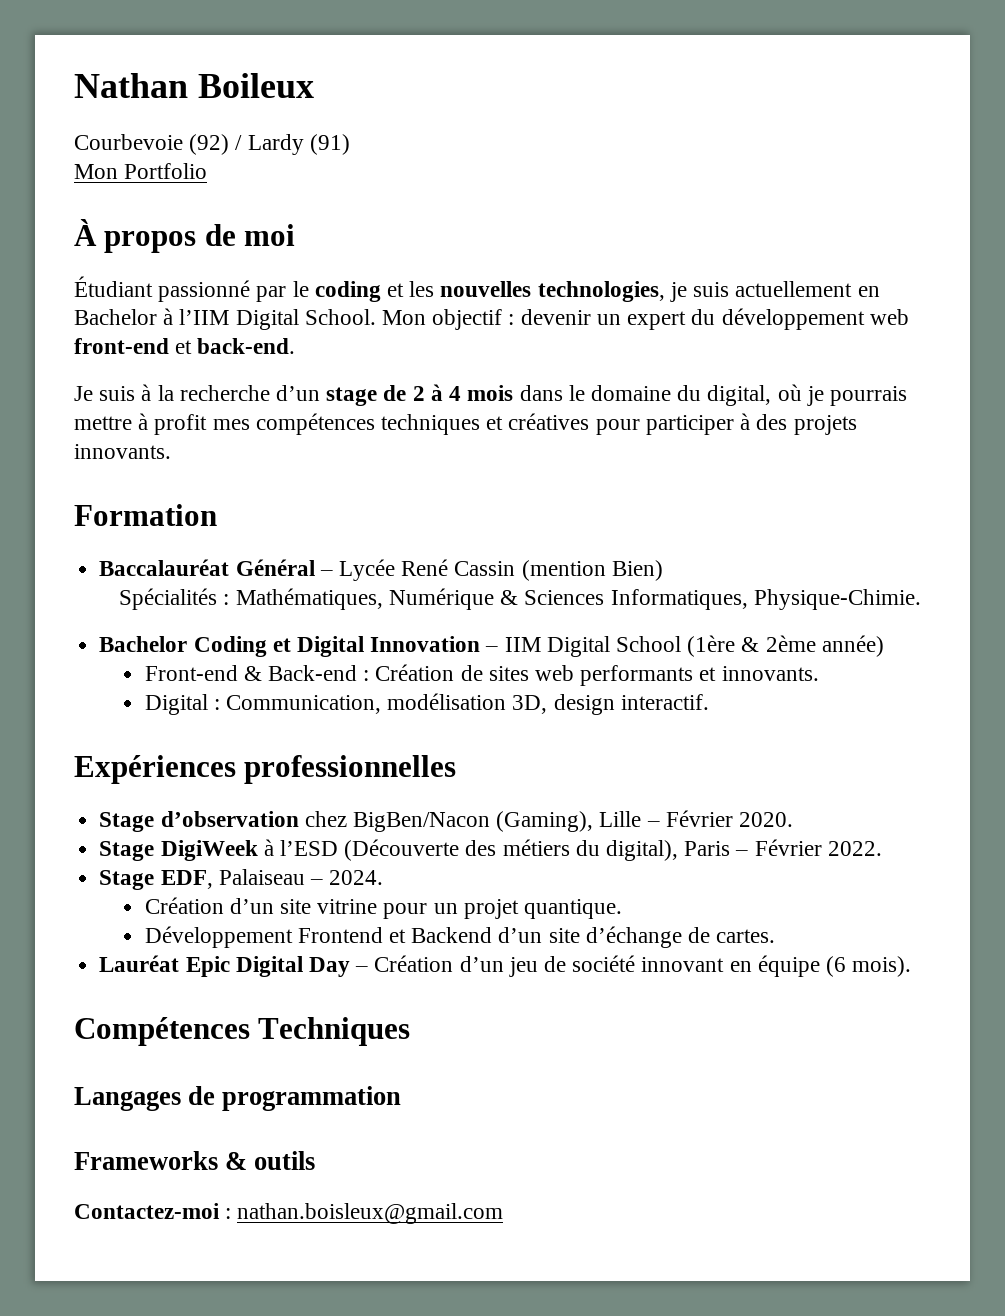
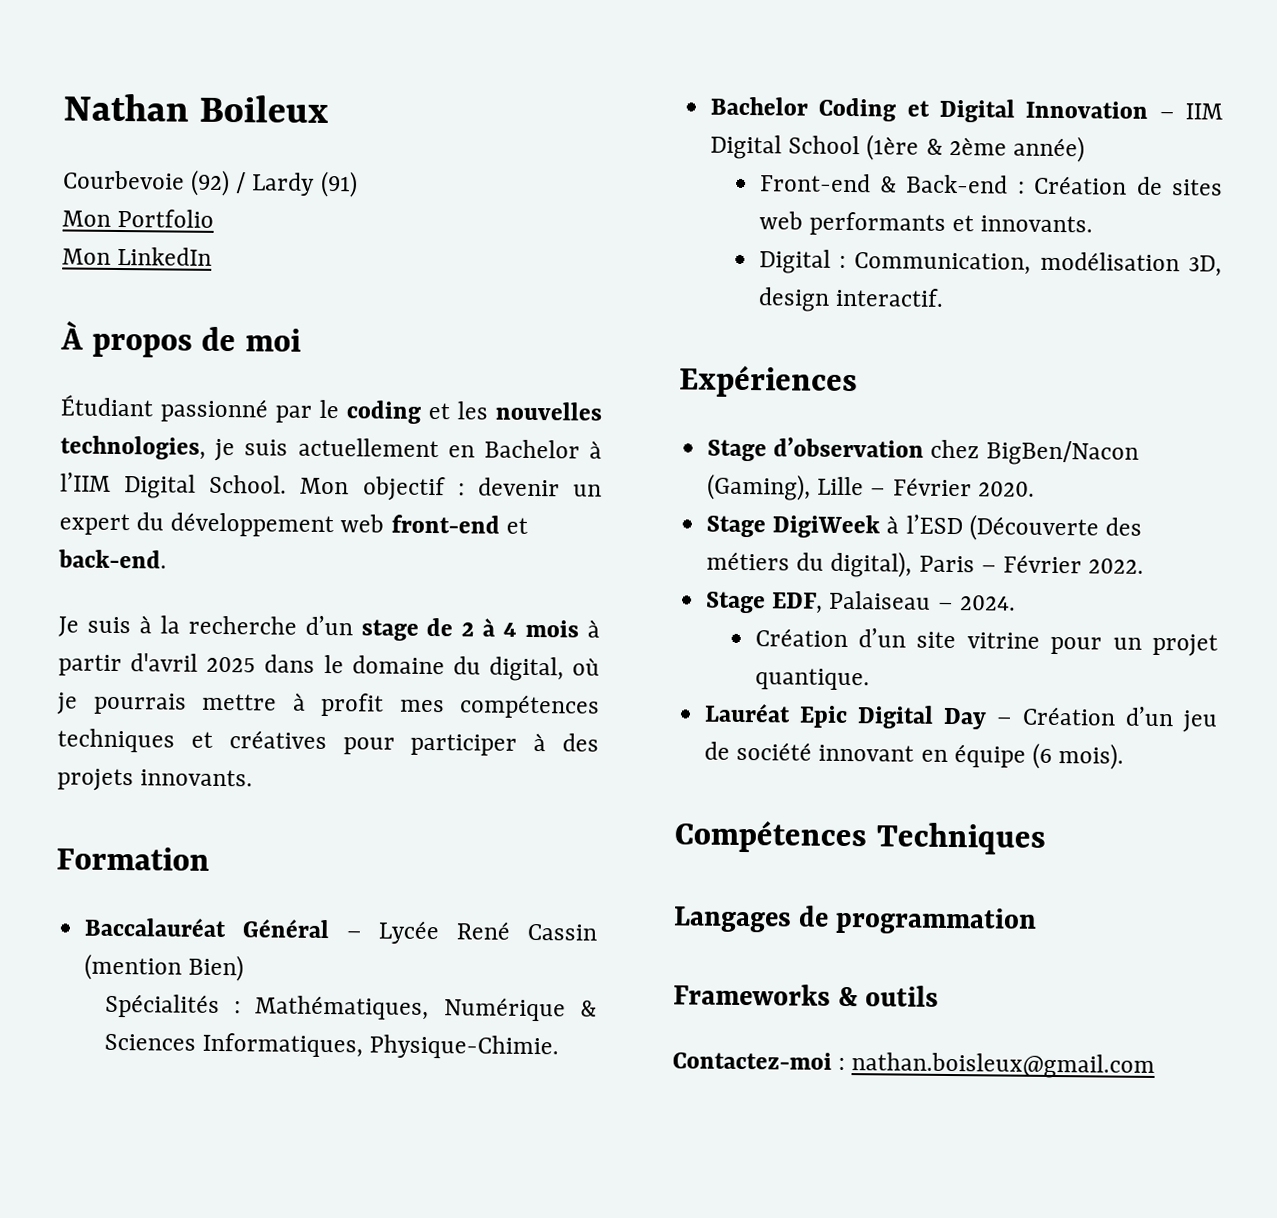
(208, 171) none -> [62,246,213,266] // Mon LinkedIn
(514, 393) none -> [587,619,601,638] [58,653,257,677] à partir d'avril 2025
[244,755,457,784] professionnelles -> (858, 381) none
[144,926,776,948] // Développement Frontend et Backend d’un site d’échange de cartes. -> (870, 679) none

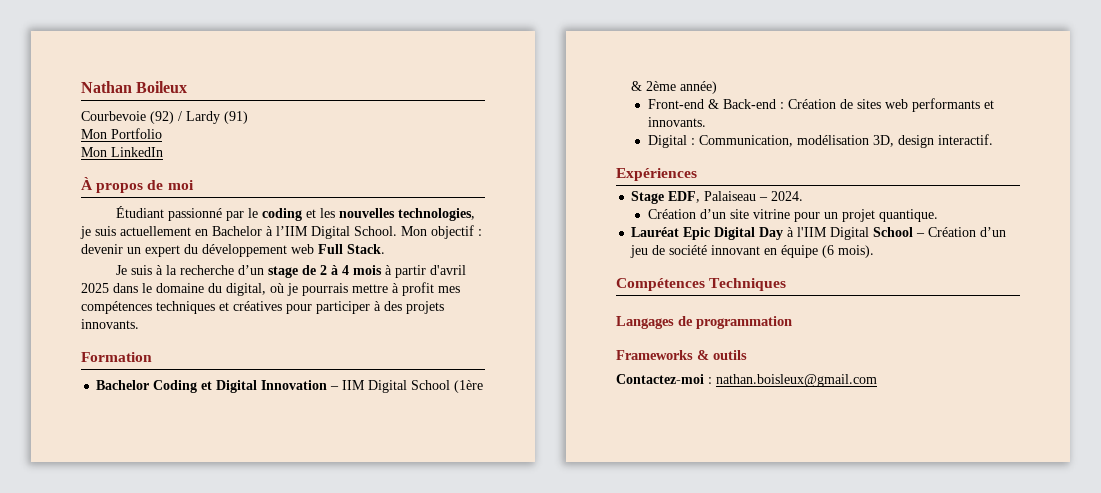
[390,514,528,534] [58,549,167,569] front-end et back-end. -> [318,244,385,254] Full Stack.
[84,916,597,945] [84,953,245,982] [104,993,597,1022] [103,1032,559,1060] // Baccalauréat Général – Lycée René Cassin (mention Bien) // Spécialités : Mathématiques, Numérique & Sciences Informatiques, Physique-Chimie. -> (152, 357) none
[707,437,1139,466] [707,473,1035,501] [706,514,1142,542] [706,550,1145,578] // Stage d’observation chez BigBen/Nacon (Gaming), Lille – Février 2020. // Stage DigiWeek à l’ESD (Découverte des métiers du digital), Paris – Février 2022. -> (697, 174) none
(988, 718) none -> [787,227,914,240] à l'IIM Digital School

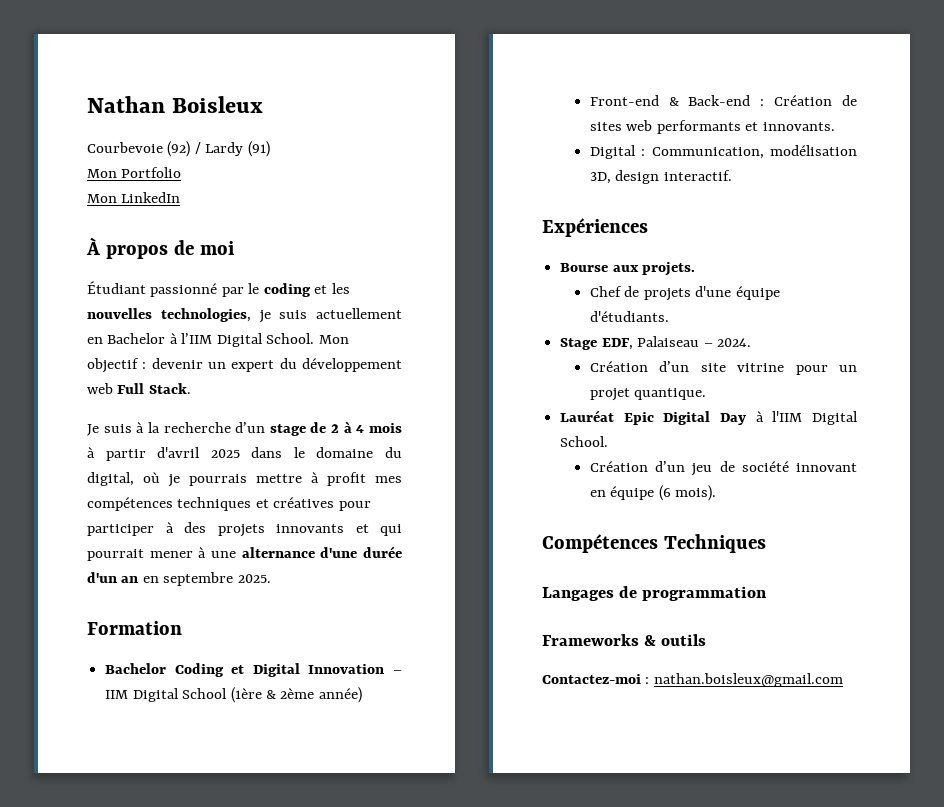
[136,81,188,93] Boileux -> [172,96,264,113] Boisleux
[81,319,139,329] innovants. -> [276,524,402,536] [87,546,402,561] [87,572,271,586] innovants et qui pourrait mener à une alternance d'une durée d'un an en septembre 2025.
(697, 174) none -> [560,262,696,276] [589,286,780,301] [589,311,669,322] // Bourse aux projets. // Chef de projets d'une équipe d'étudiants.
[873,227,926,237] School – -> [560,436,609,447] School. //

